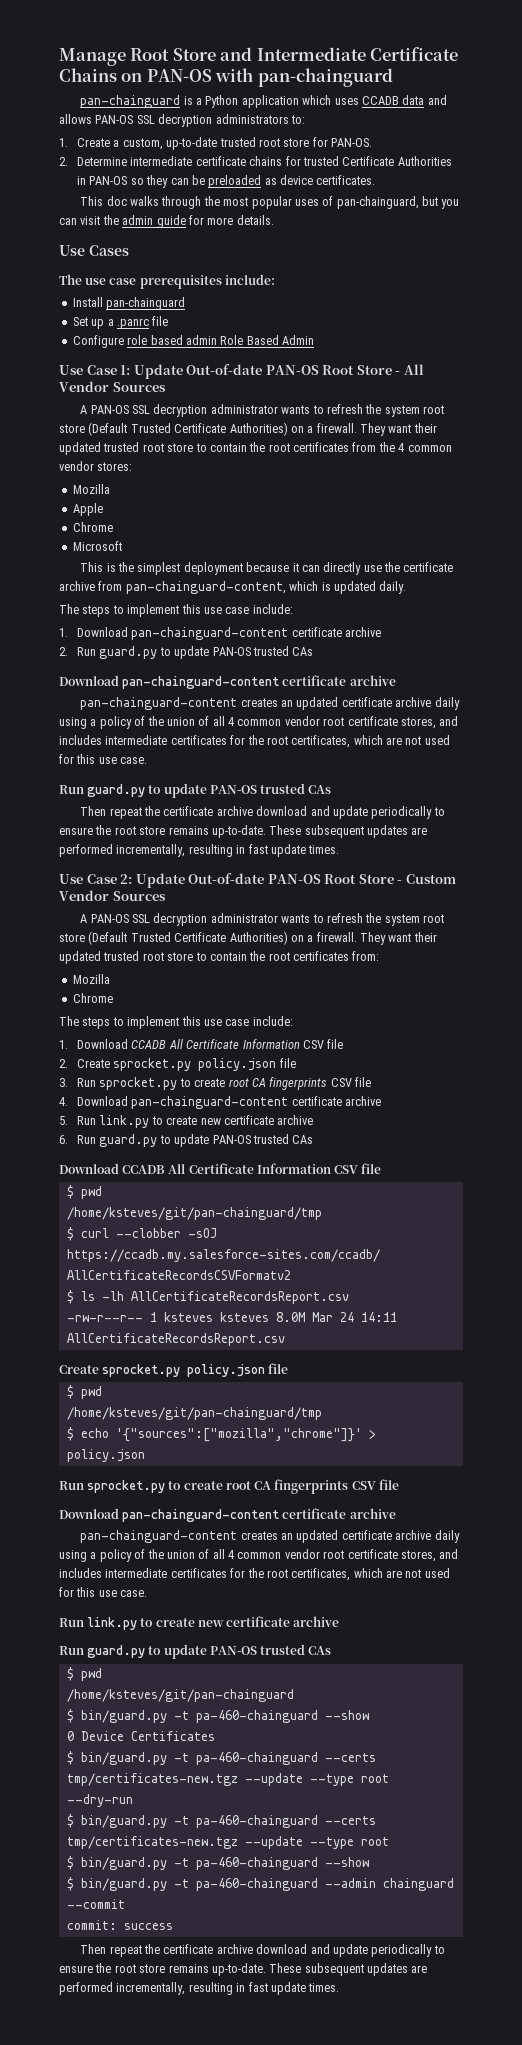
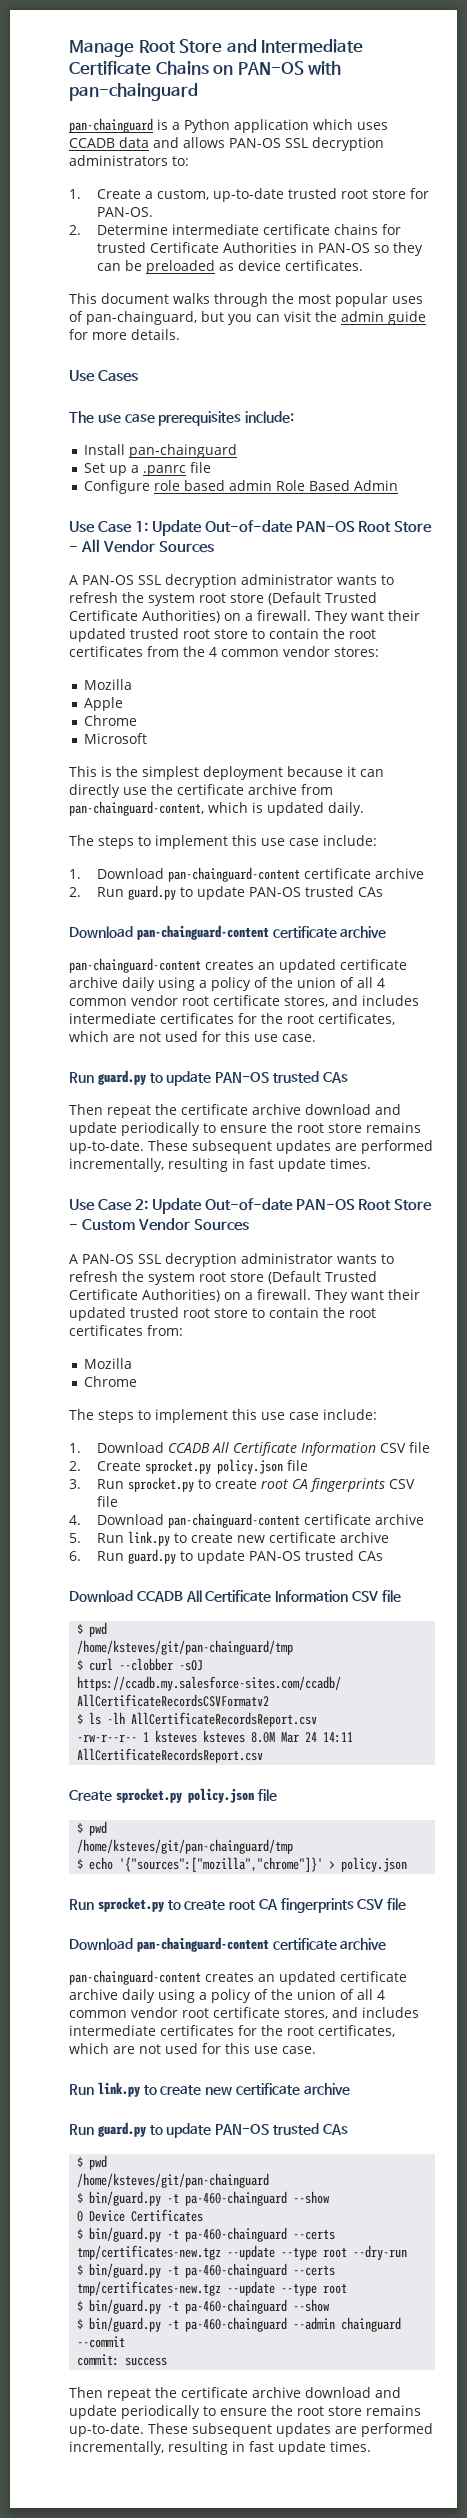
[106,196,127,206] doc -> [101,293,169,304] document

